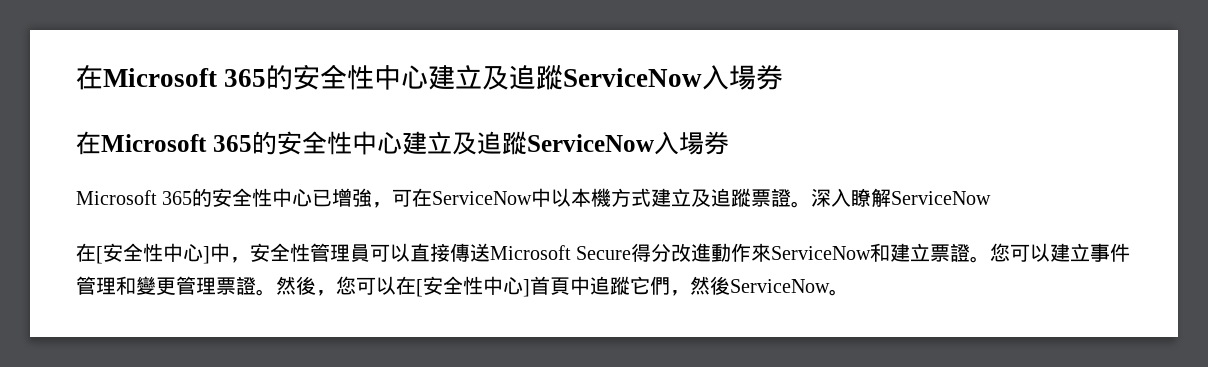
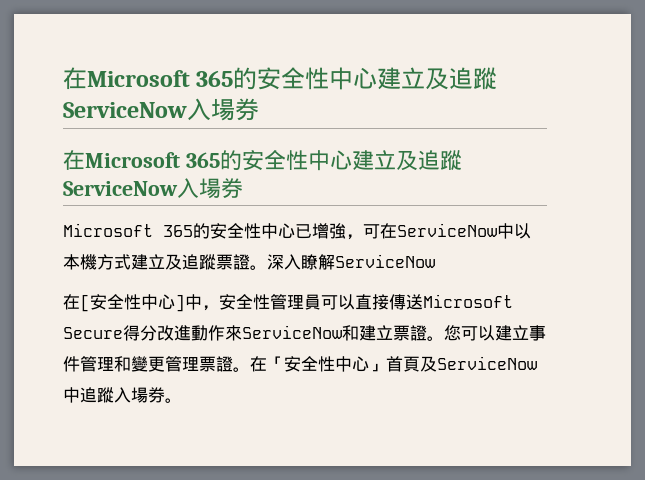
[276,276,830,297] 然後，您可以在[安全性中心]首頁中追蹤它們，然後ServiceNow -> [250,356,537,372] [63,387,165,403] 在「安全性中心」首頁及ServiceNow中追蹤入場券

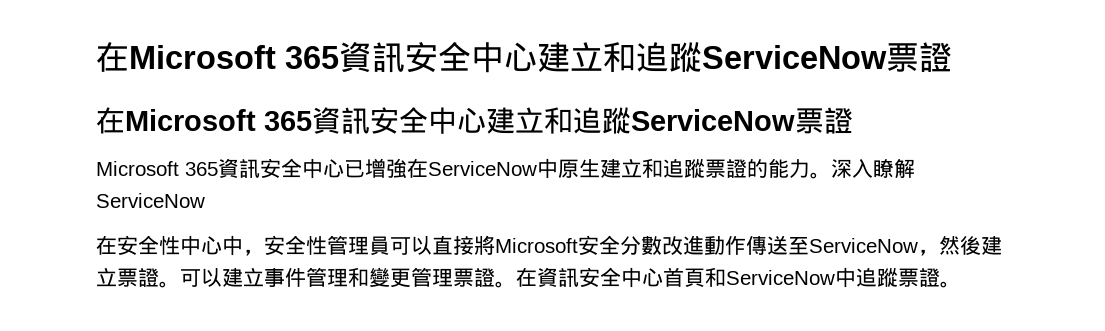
[63,67,498,90] [63,98,259,121] [63,150,462,171] [63,178,243,199] [63,223,261,239] 在Microsoft 365的安全性中心建立及追蹤ServiceNow入場券 // 在Microsoft 365的安全性中心建立及追蹤ServiceNow入場券 // Microsoft 365的安全性 -> [96,42,952,73] [96,107,853,134] [96,158,302,178] 在Microsoft 365資訊安全中心建立和追蹤ServiceNow票證 // 在Microsoft 365資訊安全中心建立和追蹤ServiceNow票證 // Microsoft 365資訊安全
[346,224,380,240] ，可 -> (407, 168) none
[514,223,531,239] [63,254,250,270] 以本機方式建立及追蹤票證 -> [558,158,810,178] 原生建立和追蹤票證的能力
[80,294,185,312] [安全性中心] -> [117,235,222,256] 安全性中心
[389,294,513,310] [63,325,359,341] 傳送Microsoft Secure得分改進動作來ServiceNow和 -> [474,235,981,256] 將Microsoft安全分數改進動作傳送至ServiceNow，然後
[444,325,461,341] 您 -> (180, 284) none
[267,356,437,372] 「安全性中心」首頁及 -> [537,267,726,288] 資訊安全中心首頁和
[114,387,165,403] 入場券 -> [898,268,940,287] 票證

